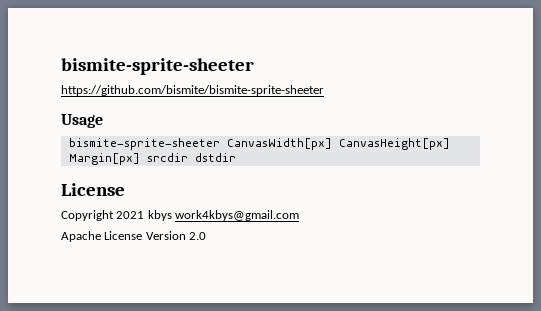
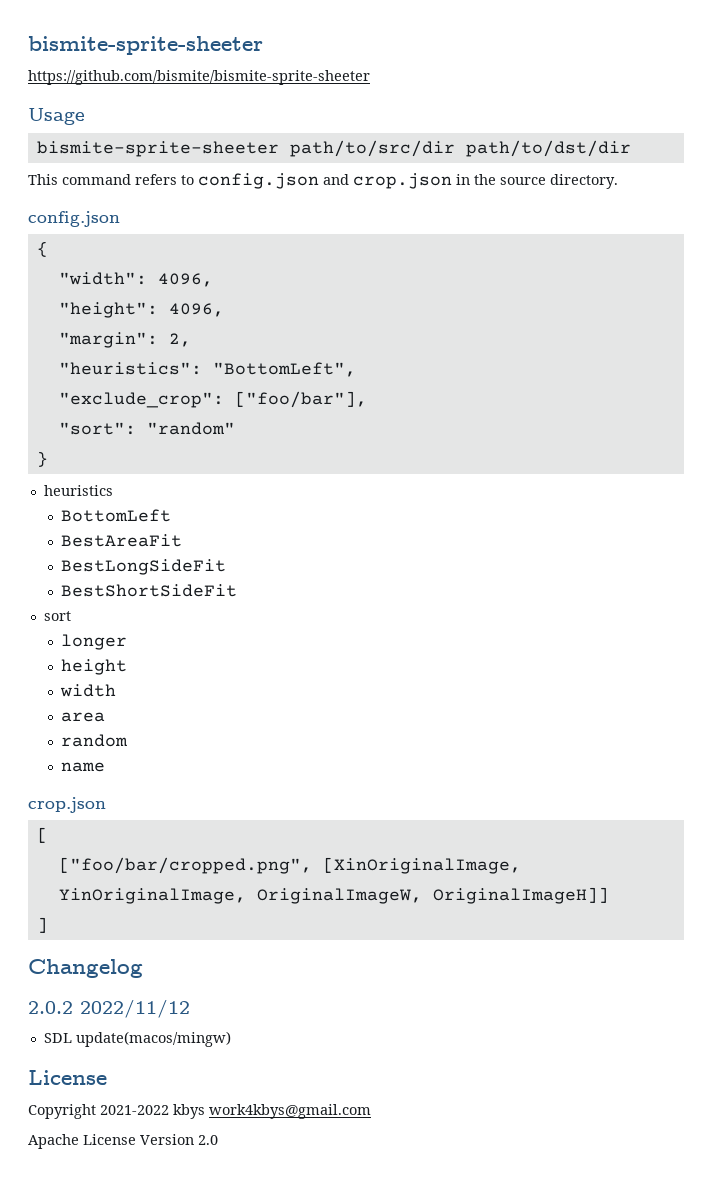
[226,138,450,150] [68,153,236,165] CanvasWidth[px] CanvasHeight[px] Margin[px] srcdir dstdir -> [289,140,631,157] [28,173,618,189] [28,211,120,227] [36,241,48,257] [58,272,213,287] [58,302,224,318] [58,332,191,348] [58,362,356,377] [58,391,367,408] [58,422,235,435] [36,451,48,467] [43,485,113,496] [60,509,171,522] [60,534,182,547] [60,559,226,575] [60,584,237,597] [43,611,71,621] [60,634,127,650] [60,659,127,675] [59,684,116,697] [60,712,105,722] [60,734,128,747] [60,762,105,772] [28,797,106,813] [36,827,48,843] [58,857,521,874] [58,887,609,904] [36,917,48,933] [28,959,143,978] [28,999,190,1018] [43,1031,231,1047] path/to/src/dir path/to/dst/dir // This command refers to config.json and crop.json in the source directory. // config.json // { // "width": 4096, // "height": 4096, // "margin": 2, // "heuristics": "BottomLeft", // "exclude_crop": ["foo/bar"], // "sort": "random" // } // heuristics // BottomLeft // BestAreaFit // BestLongSideFit // BestShortSideFit // sort // longer // height // width // area // random // name // crop.json // [ // ["foo/bar/cropped.png", [XinOriginalImage, YinOriginalImage, OriginalImageW, OriginalImageH]] // ] // Changelog // 2.0.2 2022/11/12 // SDL update(macos/mingw)
[116,211,145,219] 2021 -> [100,1105,169,1115] 2021-2022

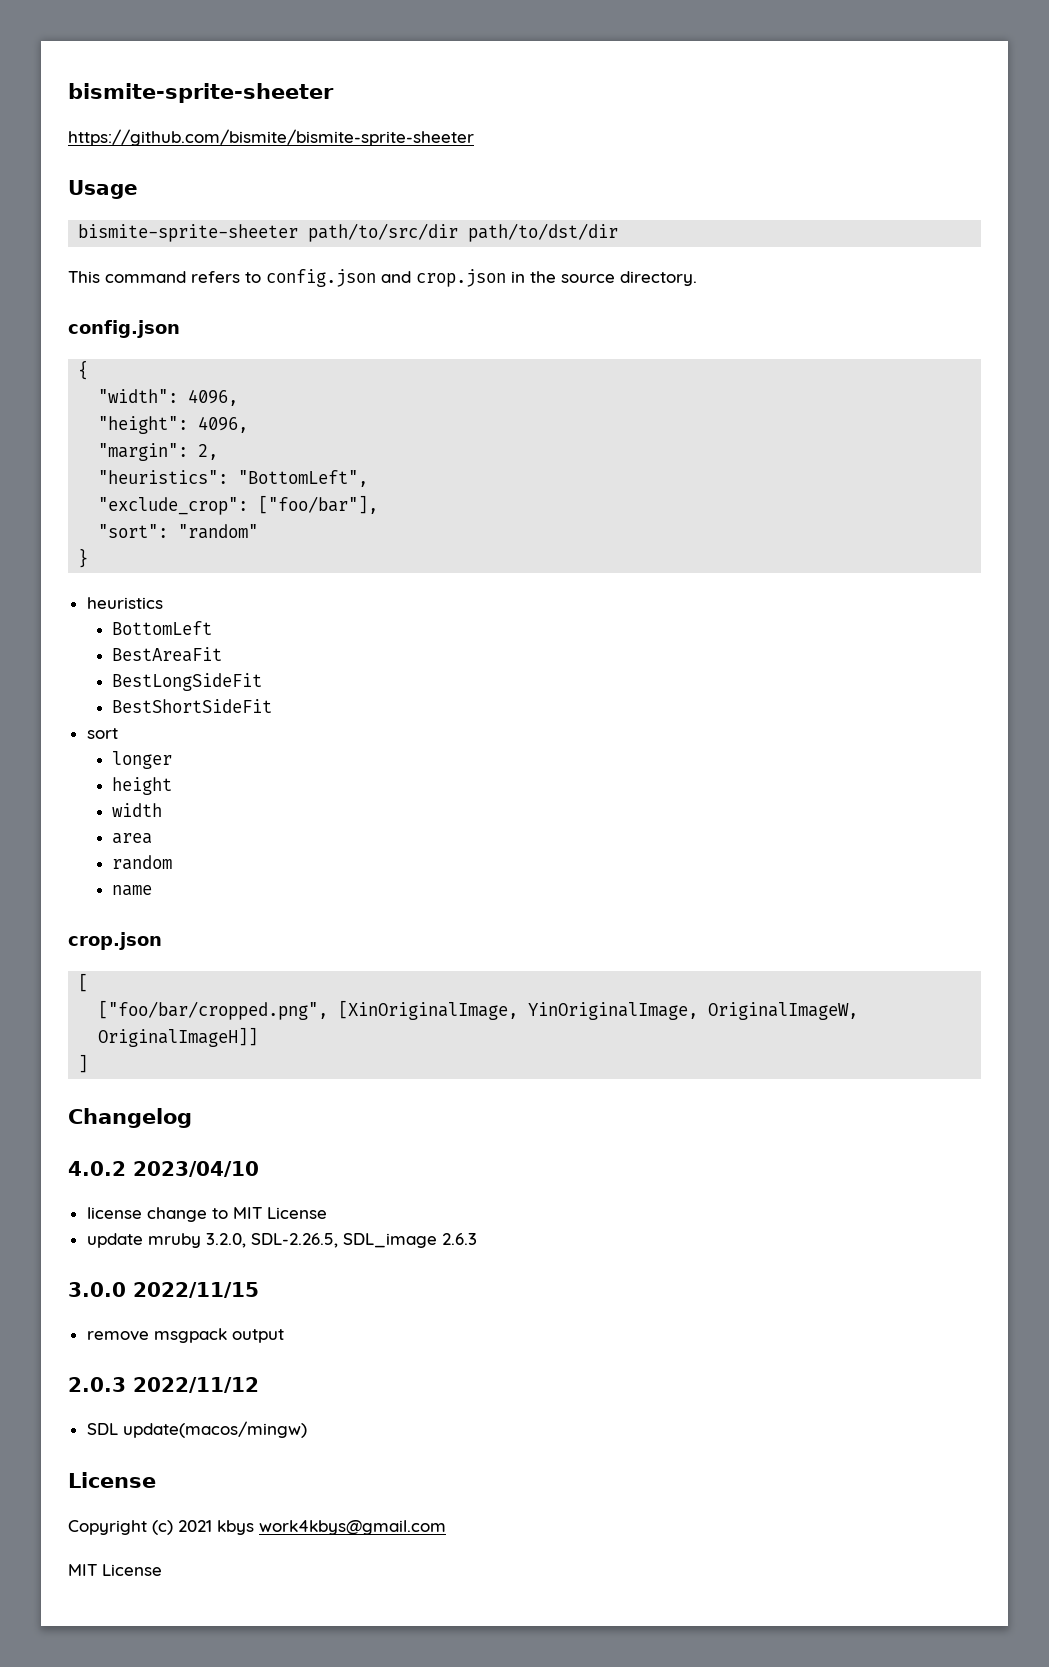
[28,1001,73,1014] 2.0.2 -> [68,1161,259,1177] [86,1207,327,1222] [86,1233,477,1248] [68,1282,259,1298] [86,1328,284,1343] [68,1377,126,1392] 4.0.2 2023/04/10 // license change to MIT License // update mruby 3.2.0, SDL-2.26.5, SDL_image 2.6.3 // 3.0.0 2022/11/15 // remove msgpack output // 2.0.3
[100,1105,169,1115] 2021-2022 -> [152,1520,212,1535] (c) 2021
[28,1134,218,1149] Apache License Version 2.0 -> [68,1564,162,1576] MIT License

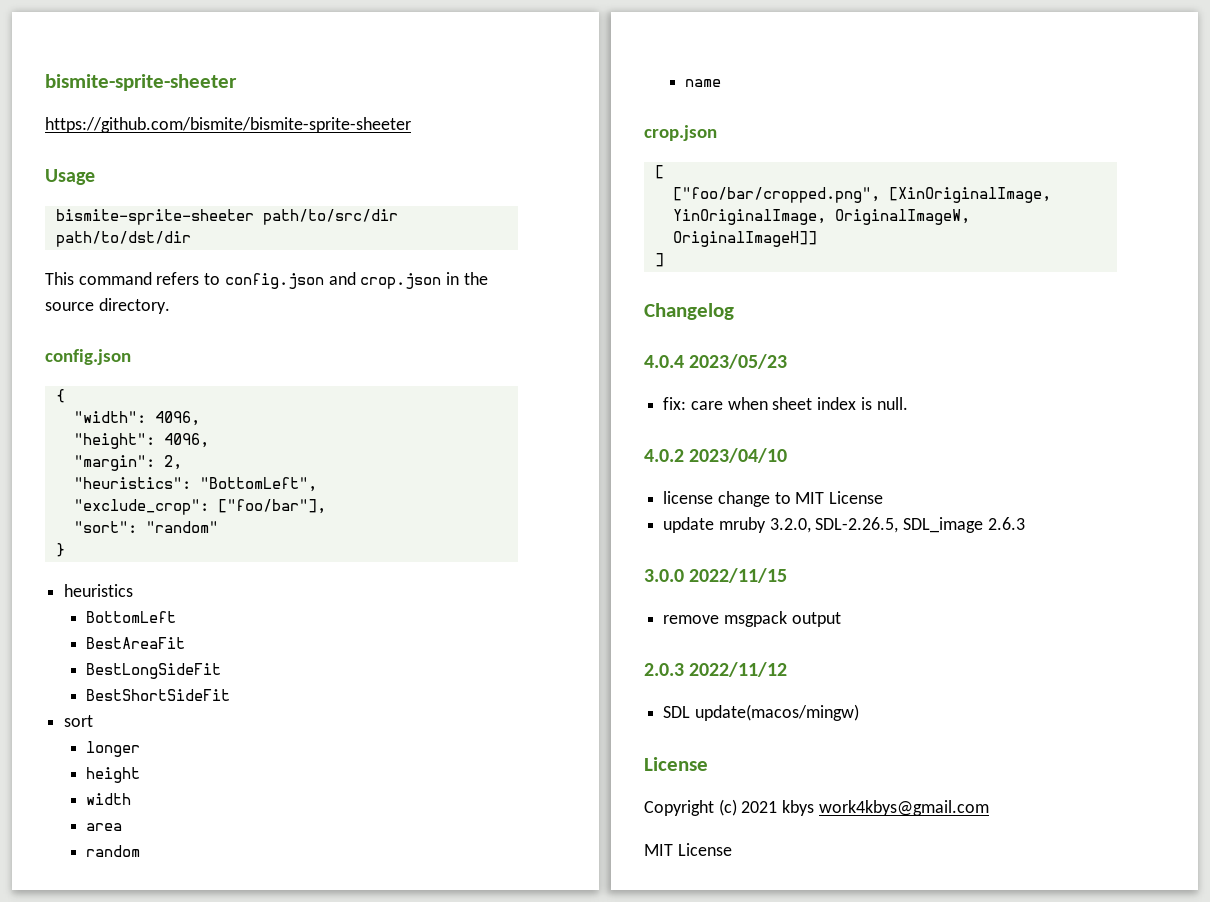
(192, 1118) none -> [644,354,788,369] [663,397,908,410] // 4.0.4 2023/05/23 // fix: care when sheet index is null.

